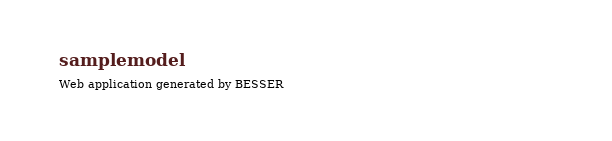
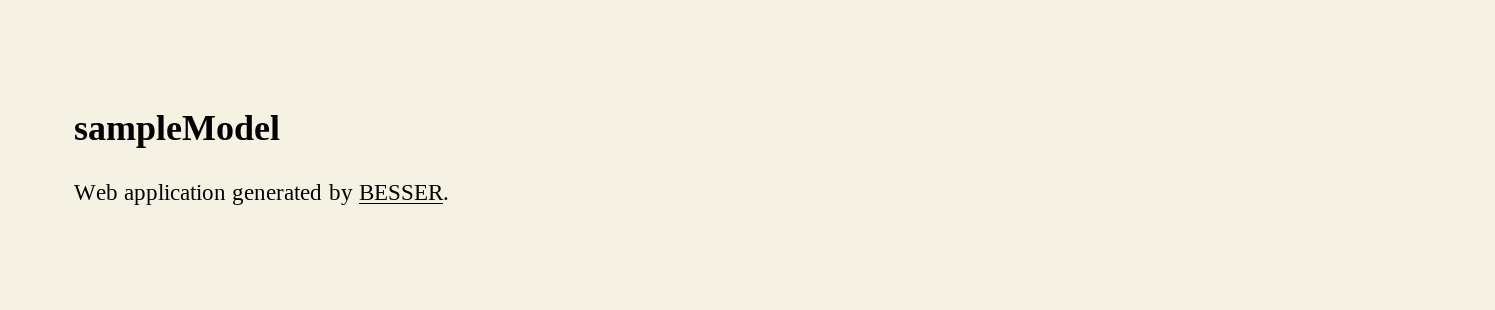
[59,53,186,70] samplemodel -> [74,115,280,148] sampleModel
[235,80,284,88] BESSER -> [358,185,449,200] BESSER.

